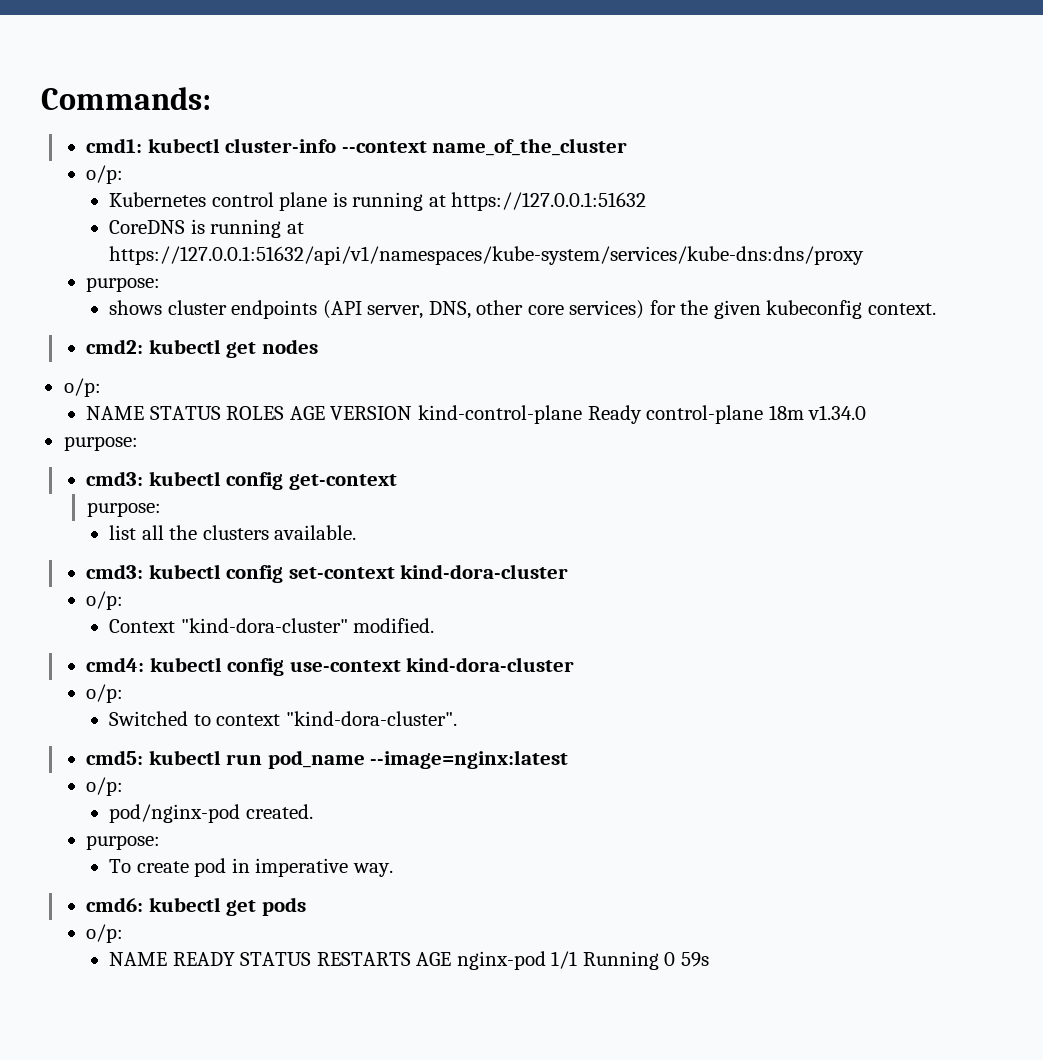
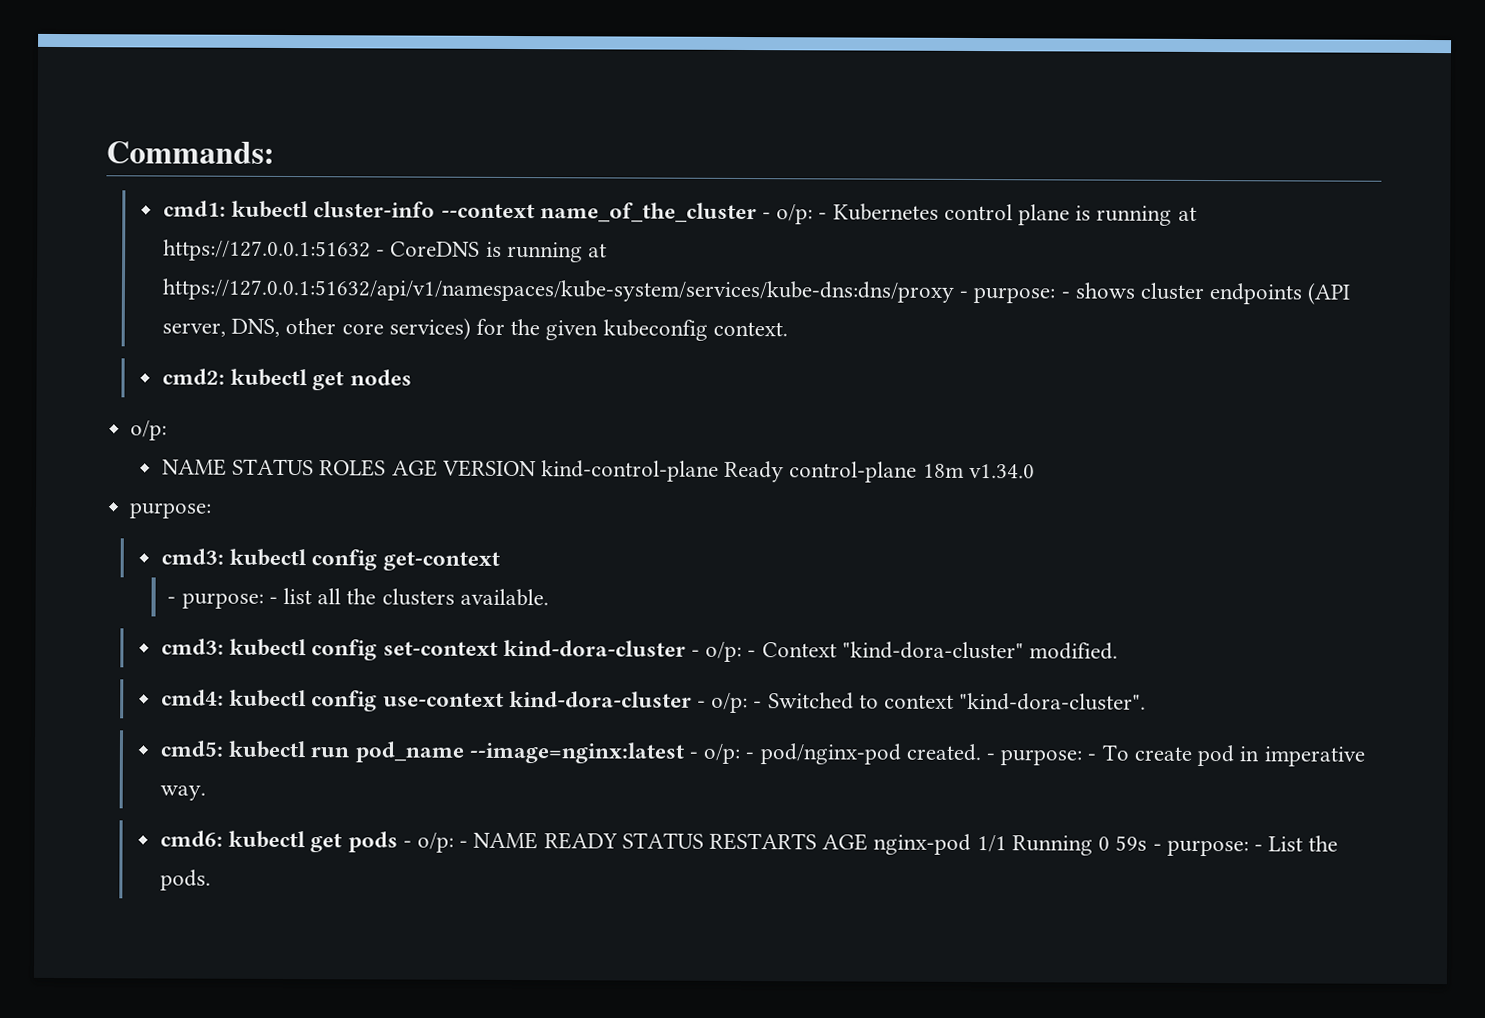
[86,165,124,184] // o/p: // -> [762,204,828,225] - o/p: -
(647, 201) // -> [376,249,386,257] -
[86,277,161,292] // purpose: // -> [959,287,1070,304] - purpose: -
[86,502,161,517] purpose: // -> [167,592,278,609] - purpose: -
[86,591,124,610] // o/p: // -> [691,641,757,663] - o/p: -
[86,684,124,703] // o/p: // -> [697,692,763,714] - o/p: -
[86,777,124,796] // o/p: // -> [689,743,755,764] - o/p: -
[86,835,161,850] // purpose: // -> [986,749,1097,766] - purpose: -
[86,924,124,943] // o/p: // -> [402,832,469,853] - o/p: -
(709, 959) none -> [1152,835,1339,857] [159,869,211,891] - purpose: - List the pods.

